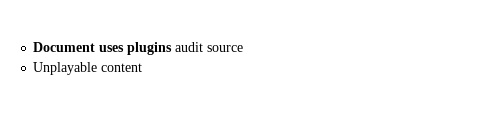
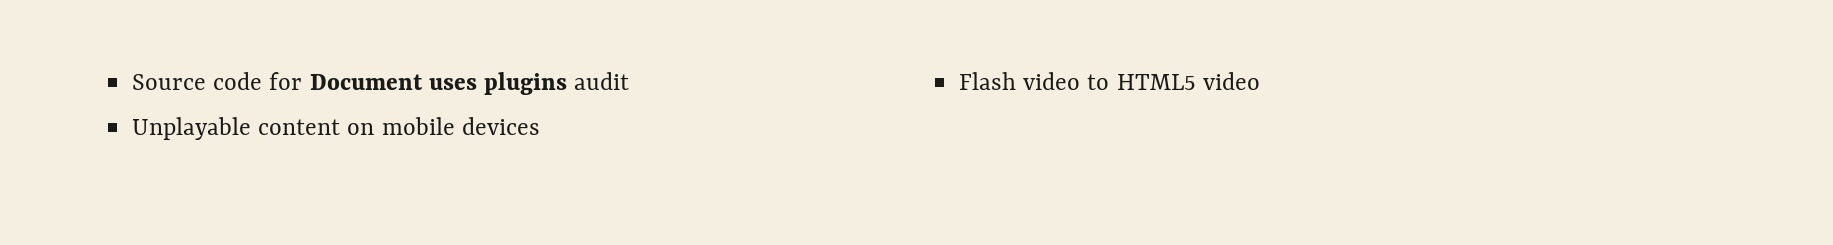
(33, 47) none -> [132,72,303,90] Source code for
[207,45,244,52] source -> (630, 81) none
(143, 67) none -> [347,117,540,135] [959,72,1260,90] on mobile devices // Flash video to HTML5 video

